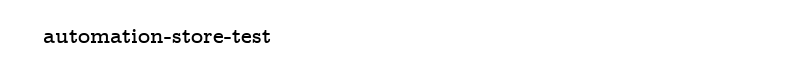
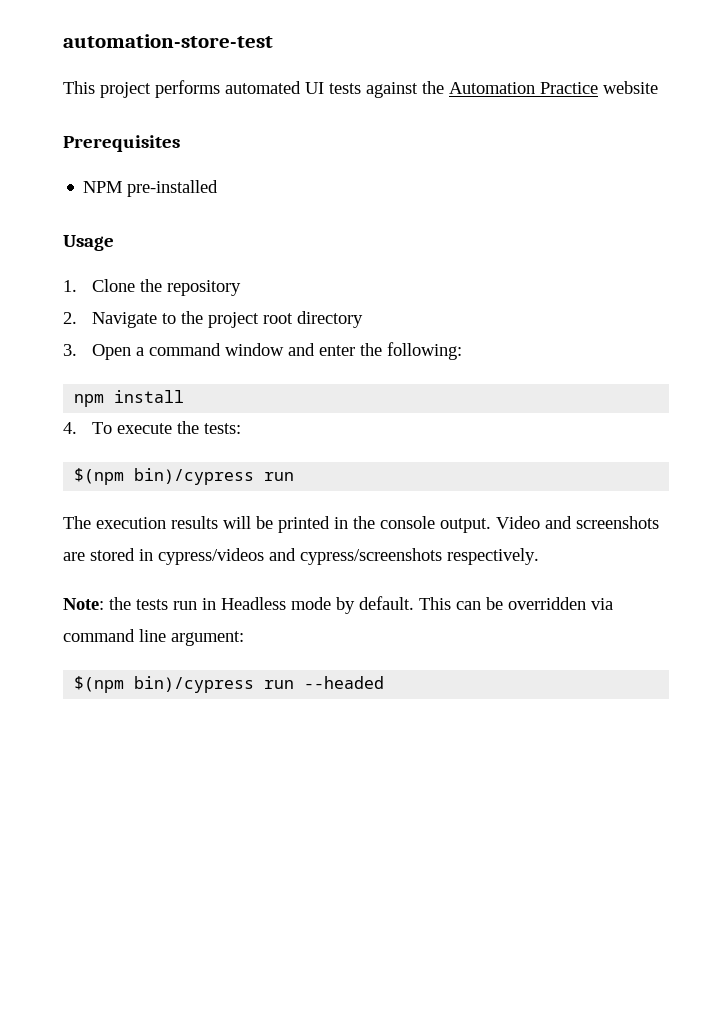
(271, 36) none -> [63,80,658,98] [63,135,180,152] [83,180,219,197] [63,235,114,251] [63,279,242,296] [63,311,364,328] [63,342,463,360] [74,390,185,407] [63,421,242,434] [74,468,295,485] [63,516,659,533] [63,548,539,565] [63,596,613,614] [63,629,244,646] [74,676,385,693] // This project performs automated UI tests against the Automation Practice website // Prerequisites // NPM pre-installed // Usage // 1. Clone the repository // 2. Navigate to the project root directory // 3. Open a command window and enter the following: // npm install // 4. To execute the tests: // $(npm bin)/cypress run // The execution results will be printed in the console output. Video and screenshots are stored in cypress/videos and cypress/screenshots respectively. // Note: the tests run in Headless mode by default. This can be overridden via command line argument: // $(npm bin)/cypress run --headed

